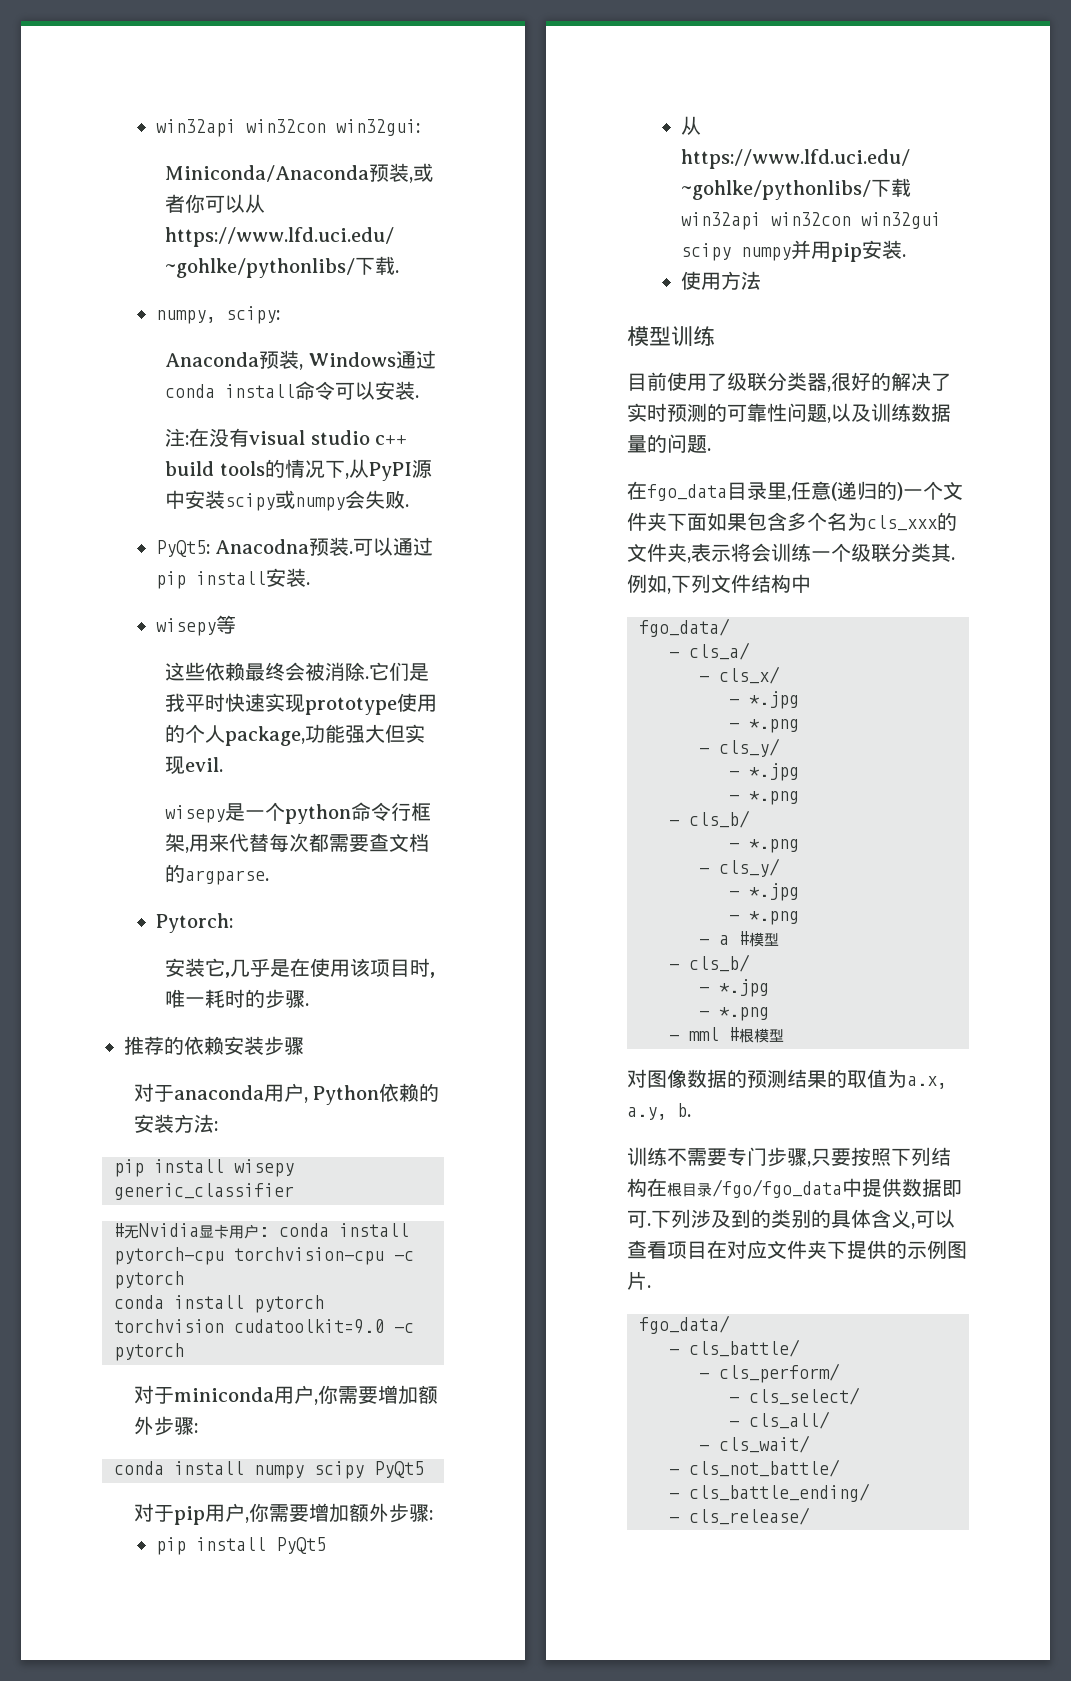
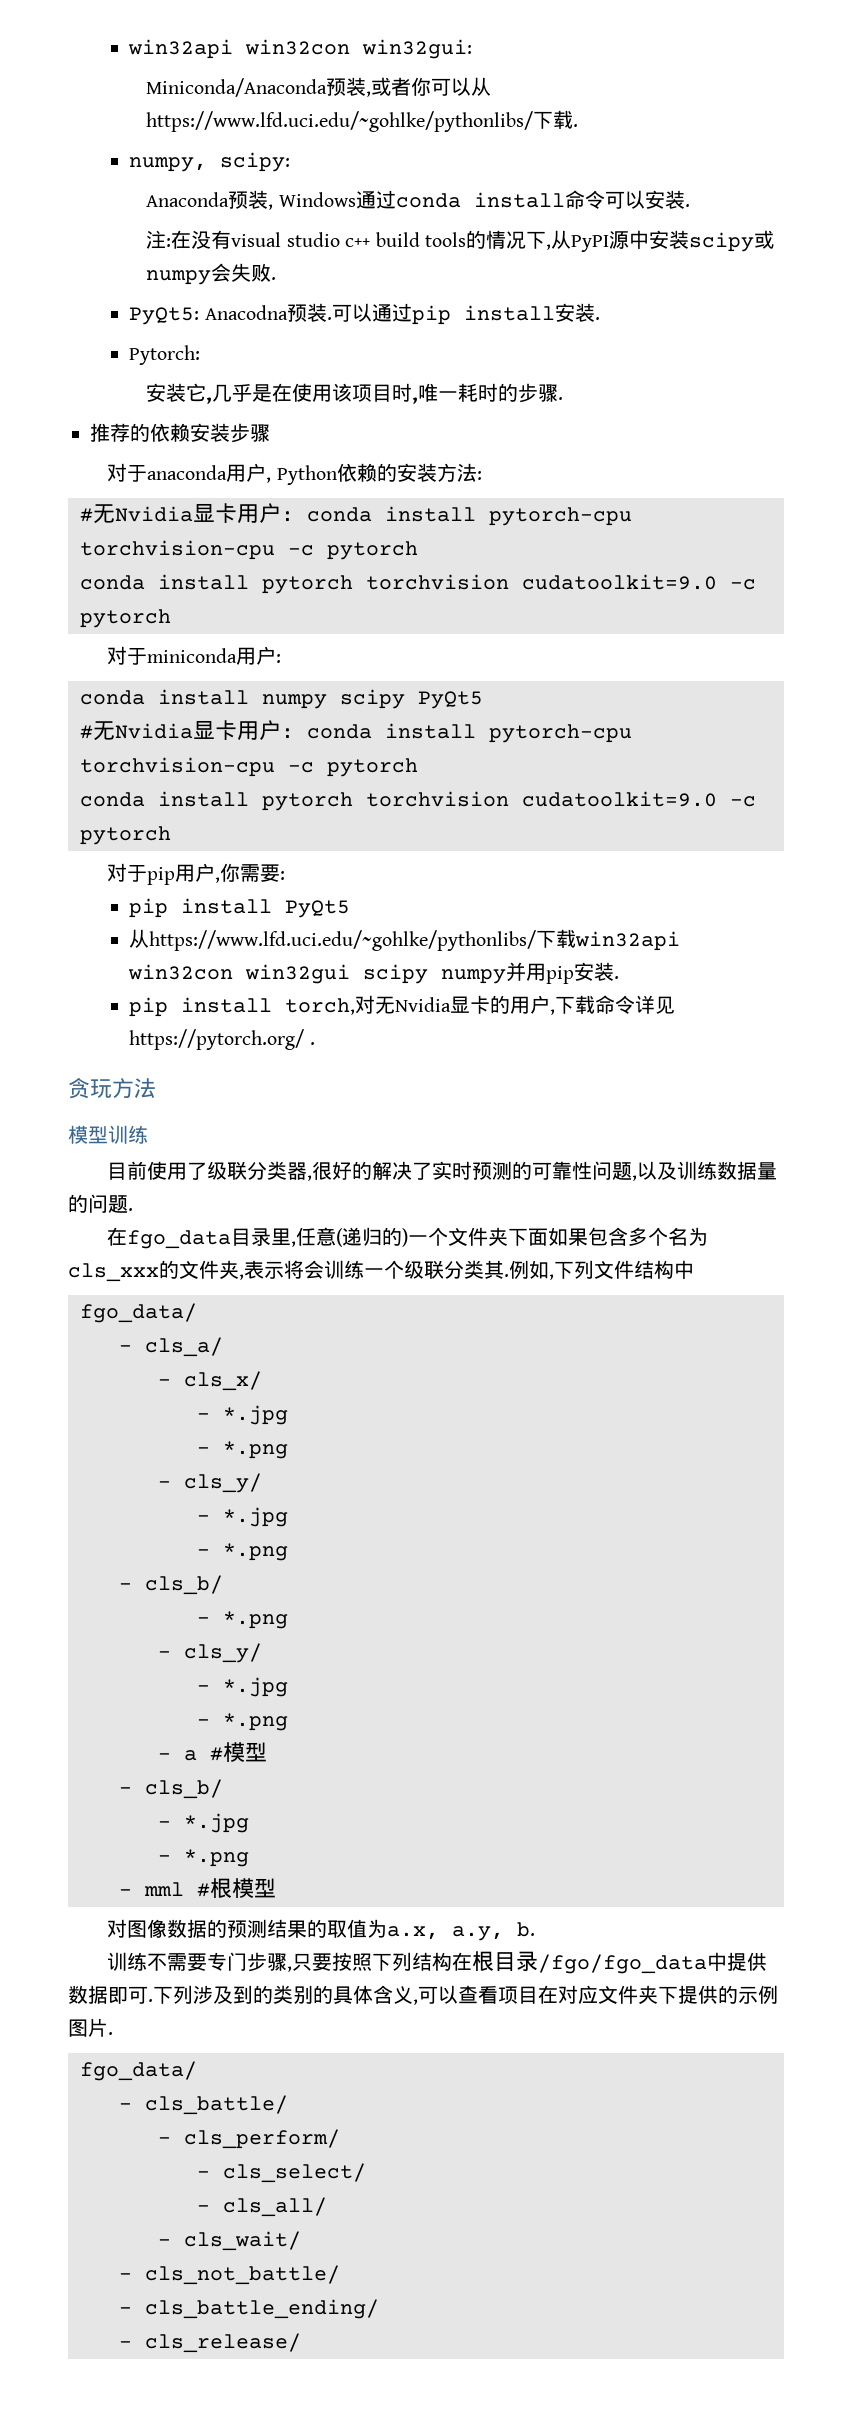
[155,615,236,636] [165,662,430,681] [165,693,438,715] [165,724,426,746] [165,756,224,775] [165,802,432,824] [165,833,430,853] [165,864,270,885] // wisepy等 // 这些依赖最终会被消除.它们是我平时快速实现prototype使用的个人package,功能强大但实现evil. // wisepy是一个python命令行框架,用来代替每次都需要查文档的argparse. -> (600, 318) none
[114,1159,294,1177] [114,1183,294,1200] // pip install wisepy generic_classifier -> (482, 475) none
[313,1385,438,1405] [133,1416,194,1436] ,你需要增加额外步骤 -> (277, 655) none
(424, 1469) none -> [80,720,632,743] [80,757,418,777] [80,791,756,811] [80,826,171,845] // #无Nvidia显卡用户: conda install pytorch-cpu torchvision-cpu -c pytorch // conda install pytorch torchvision cudatoolkit=9.0 -c pytorch
[308,1503,429,1523] 增加额外步骤 -> (281, 873) none
[680,271,721,290] 使用 -> [129,995,676,1017] [129,1029,315,1050] [68,1078,112,1099] pip install torch,对无Nvidia显卡的用户,下载命令详见https://pytorch.org/ . // 贪玩

